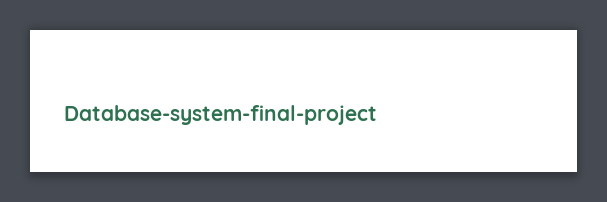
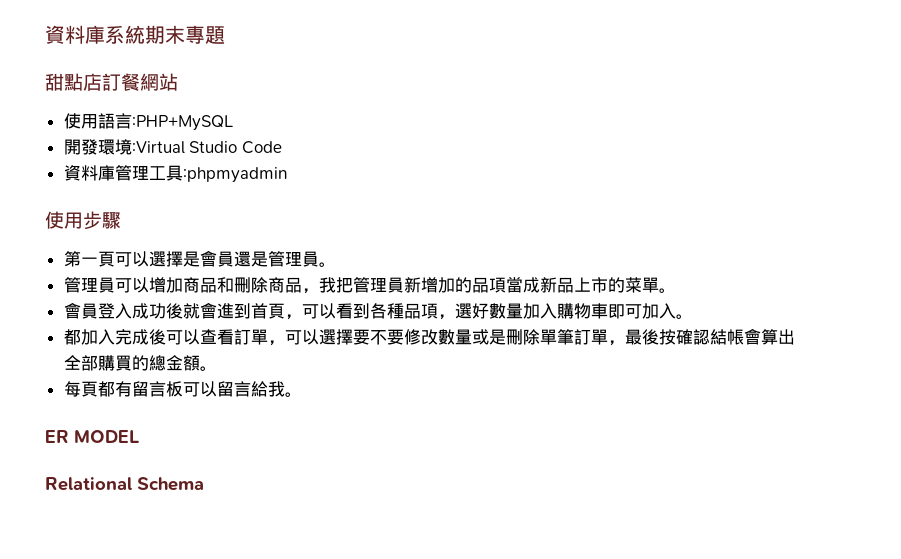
[64,105,377,125] Database-system-final-project -> [45,25,225,44] [45,73,178,91] [63,113,233,131] [63,139,282,155] [63,165,288,183] [45,211,121,230] [63,250,336,267] [63,277,676,294] [63,302,693,320] [63,328,795,346] [63,355,217,371] [63,381,302,397] [45,430,139,443] [45,477,204,491] 資料庫系統期末專題 // 甜點店訂餐網站 // 使用語言:PHP+MySQL // 開發環境:Virtual Studio Code // 資料庫管理工具:phpmyadmin // 使用步驟 // 第一頁可以選擇是會員還是管理員。 // 管理員可以增加商品和刪除商品，我把管理員新增加的品項當成新品上市的菜單。 // 會員登入成功後就會進到首頁，可以看到各種品項，選好數量加入購物車即可加入。 // 都加入完成後可以查看訂單，可以選擇要不要修改數量或是刪除單筆訂單，最後按確認結帳會算出全部購買的總金額。 // 每頁都有留言板可以留言給我。 // ER MODEL // Relational Schema

